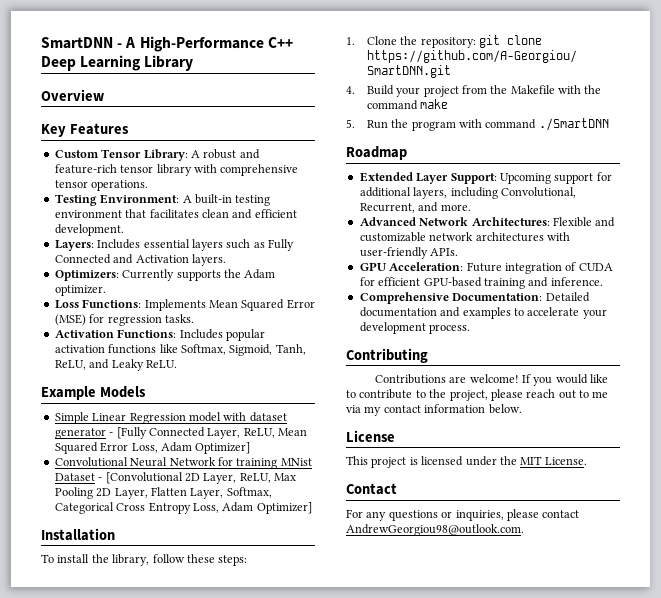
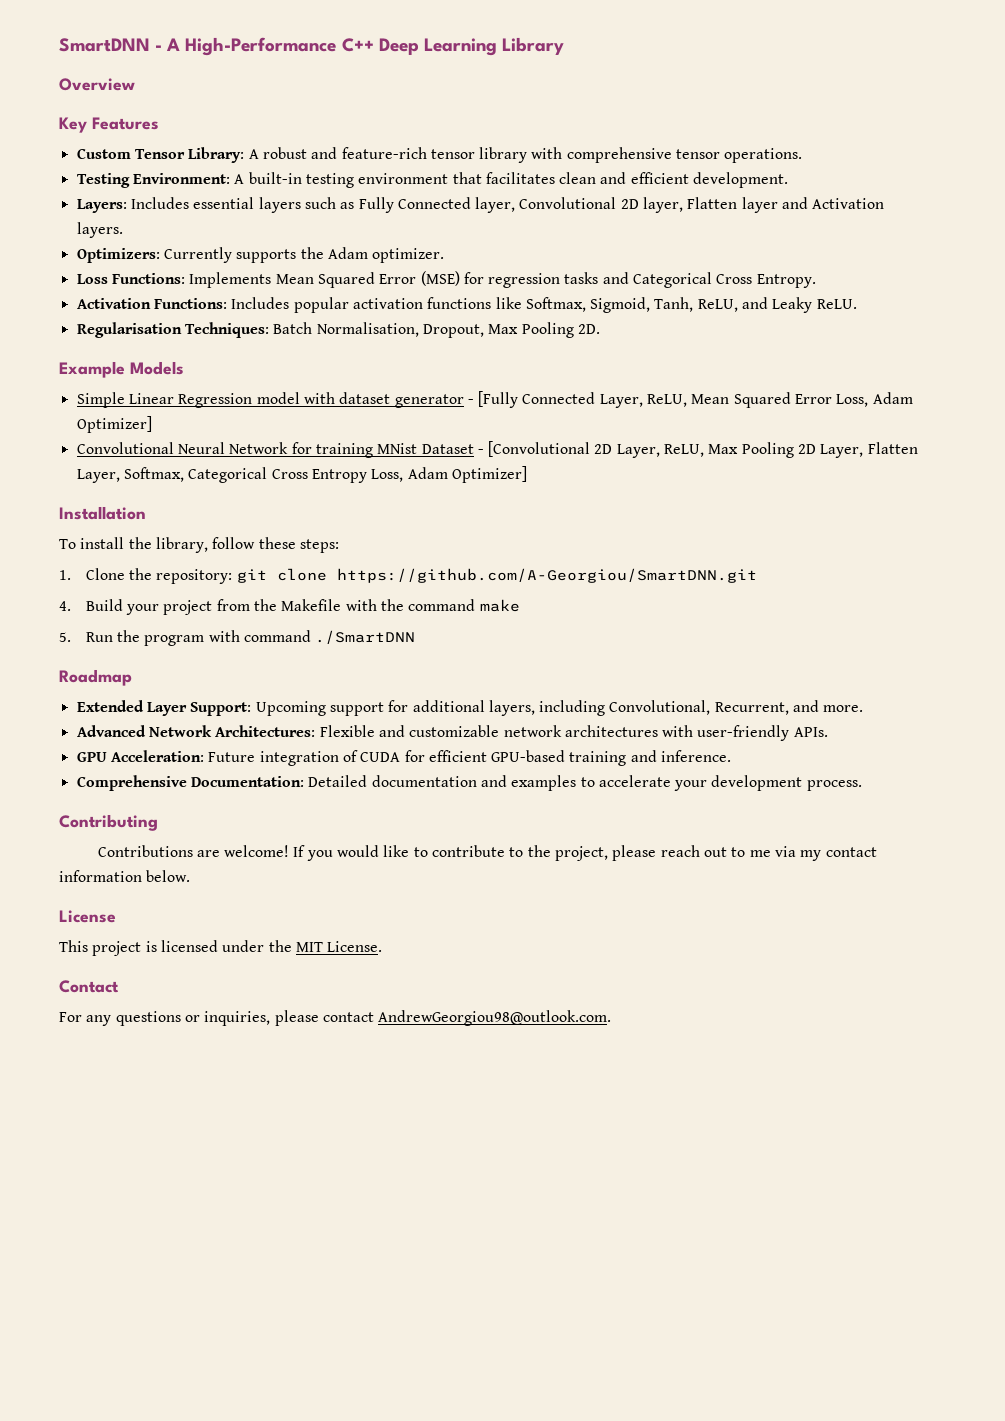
(111, 259) none -> [475,197,778,213] layer, Convolutional 2D layer, Flatten layer
[164,314,194,323] tasks. -> [564,272,816,288] tasks and Categorical Cross Entropy.
(177, 364) none -> [76,322,600,338] // Regularisation Techniques: Batch Normalisation, Dropout, Max Pooling 2D.

